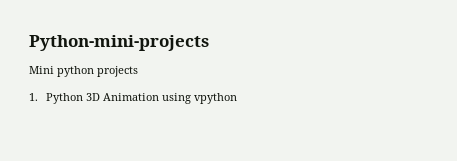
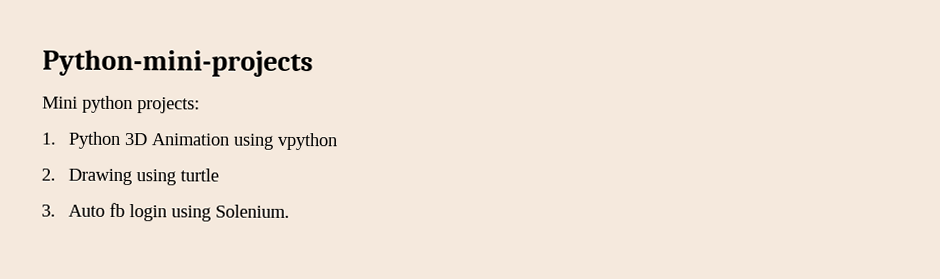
[97,66,138,77] projects -> [137,97,200,114] projects:
(237, 98) none -> [41,168,220,186] [41,202,291,222] // 2. Drawing using turtle // 3. Auto fb login using Solenium.

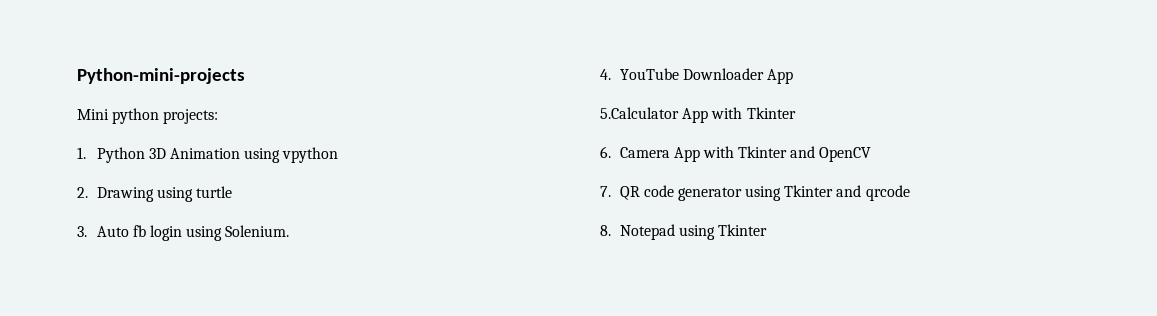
(291, 211) none -> [600,68,793,84] [600,107,796,123] [600,146,872,162] [600,185,910,201] [600,224,767,240] // 4. YouTube Downloader App // 5.Calculator App with Tkinter // 6. Camera App with Tkinter and OpenCV // 7. QR code generator using Tkinter and qrcode // 8. Notepad using Tkinter

